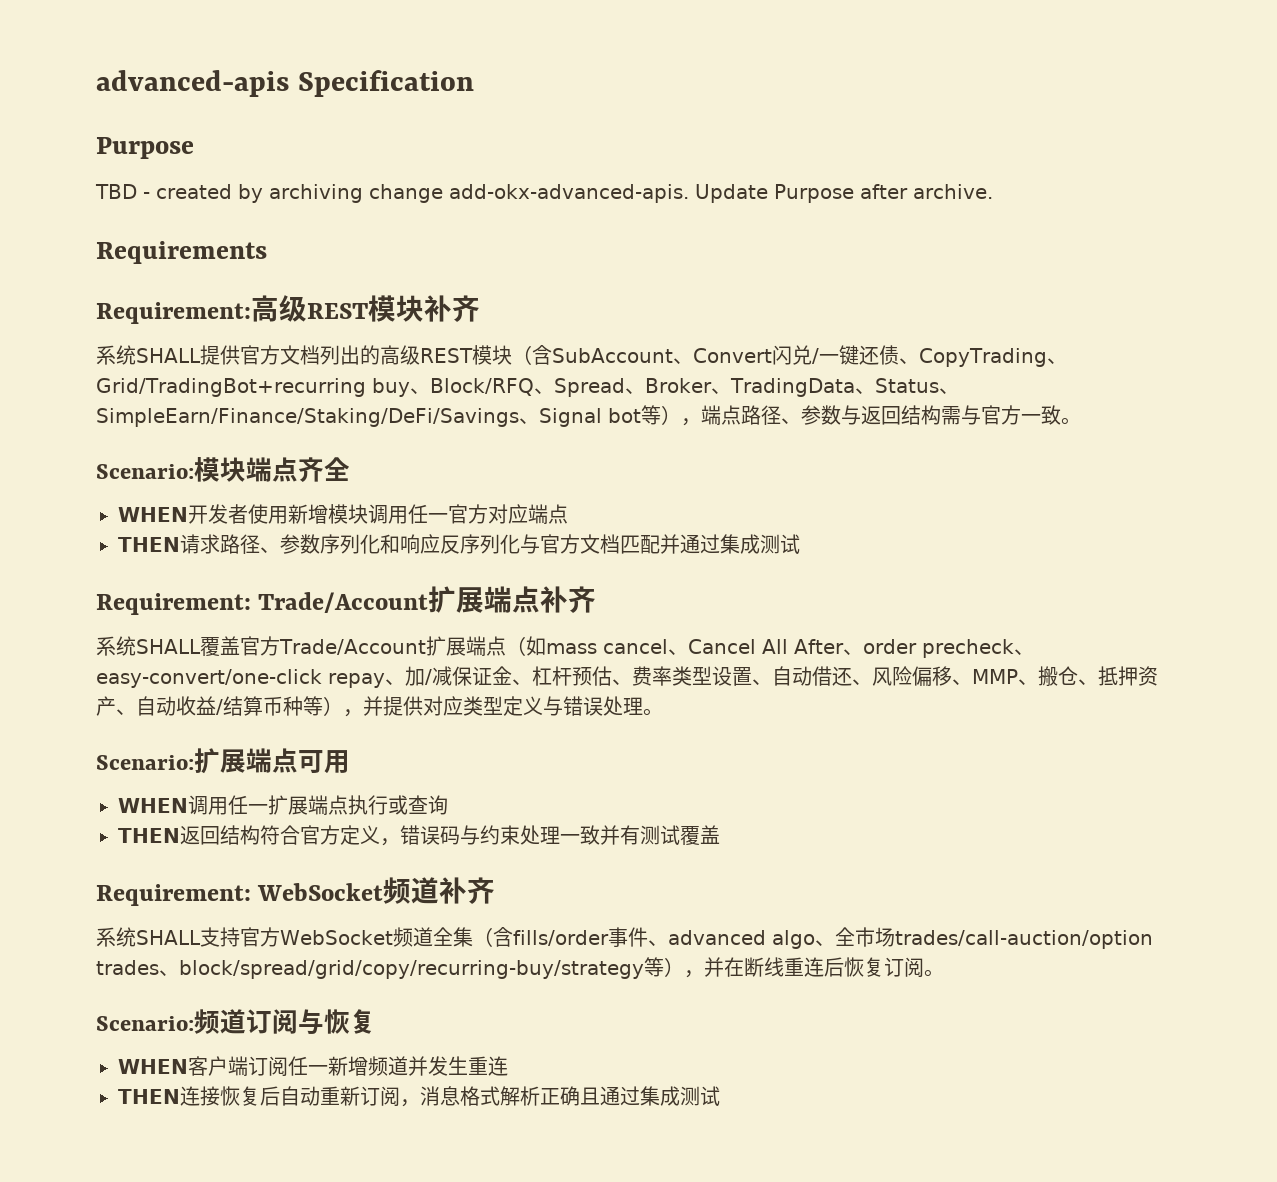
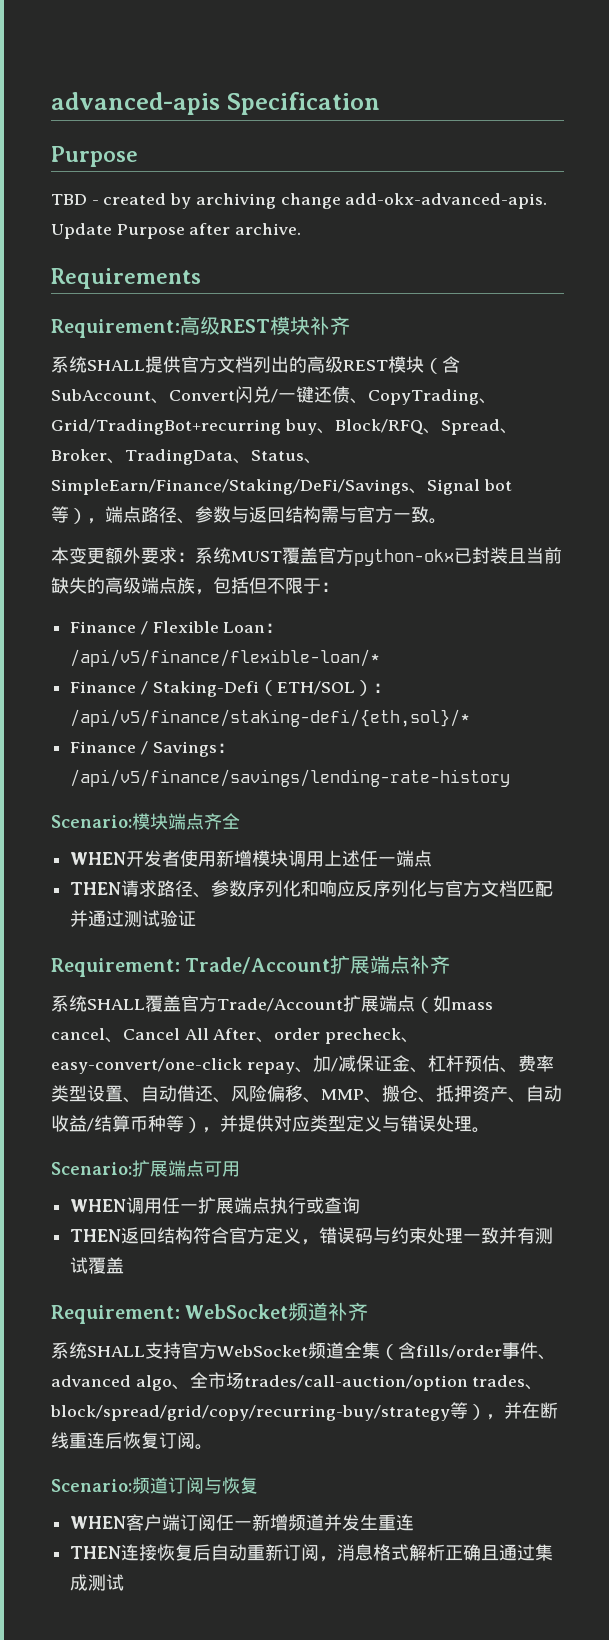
(1081, 421) none -> [51,547,562,566] [51,577,339,595] [70,621,284,635] [70,649,381,667] [70,680,391,697] [70,709,471,727] [70,741,235,757] [70,769,511,787] // 本变更额外要求：系统MUST覆盖官方python-okx已封装且当前缺失的高级端点族，包括但不限于： // Finance / Flexible Loan：/api/v5/finance/flexible-loan/* // Finance / Staking-Defi（ETH/SOL）：/api/v5/finance/staking-defi/{eth,sol}/* // Finance / Savings：/api/v5/finance/savings/lending-rate-history
[408,504,528,524] 任一官方对应 -> [324,850,397,867] 上述任一
[720,534,800,554] 集成测试 -> [124,910,197,927] 测试验证

